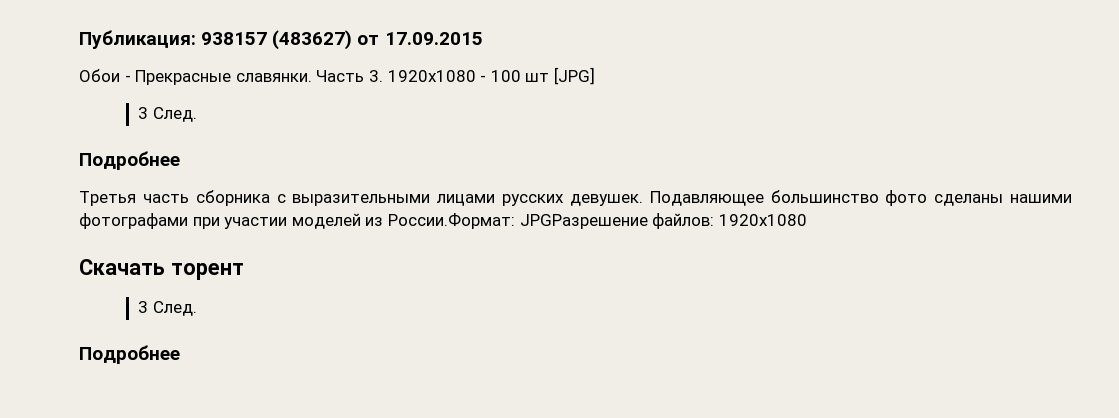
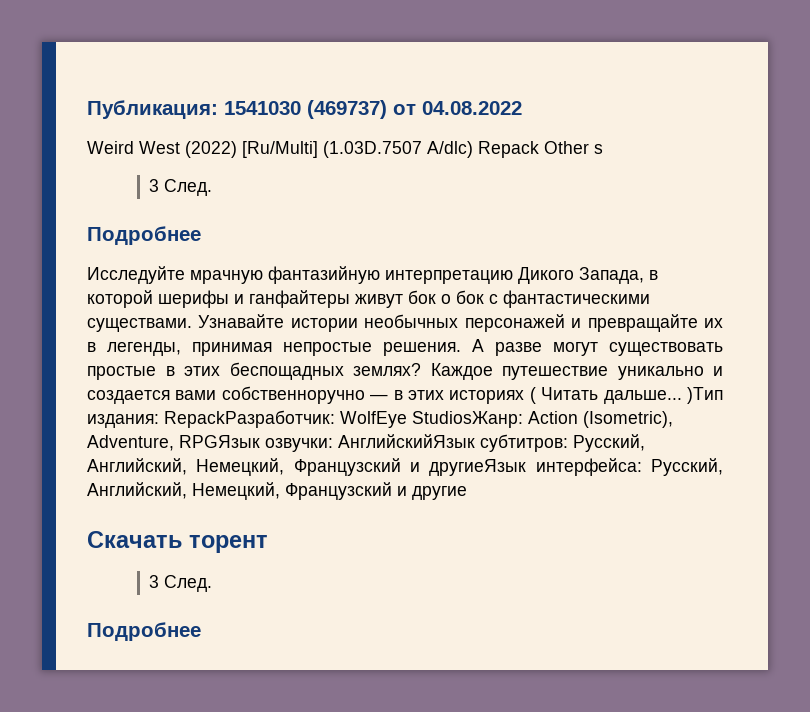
[201,30,483,50] [79,67,595,85] [137,107,197,122] [79,151,180,170] [79,190,1072,206] [79,213,807,229] 938157 (483627) от 17.09.2015 // Обои - Прекрасные славянки. Часть 3. 1920x1080 - 100 шт [JPG] // 3 След. // Подробнее // Третья часть сборника с выразительными лицами русских девушек. Подавляющее большинство фото сделаны нашими фотографами при участии моделей из России.Формат: JPGРазрешение файлов: 1920х1080 -> [224,100,522,119] [87,141,603,158] [149,179,213,196] [87,226,201,245] [87,266,658,284] [87,290,650,308] [87,314,724,332] [87,339,723,356] [87,362,723,380] [87,386,723,404] [87,410,673,428] [87,434,645,452] [87,458,723,476] [87,482,467,500] 1541030 (469737) от 04.08.2022 // Weird West (2022) [Ru/Multi] (1.03D.7507 A/dlc) Repack Other s // 3 След. // Подробнее // Исследуйте мрачную фантазийную интерпретацию Дикого Запада, в которой шерифы и ганфайтеры живут бок о бок с фантастическими существами. Узнавайте истории необычных персонажей и превращайте их в легенды, принимая непростые решения. А разве могут существовать простые в этих беспощадных землях? Каждое путешествие уникально и создается вами собственноручно — в этих историях ( Читать дальше... )Тип издания: RepackРазработчик: WolfEye StudiosЖанр: Action (Isometric), Adventure, RPGЯзык озвучки: АнглийскийЯзык субтитров: Русский, Английский, Немецкий, Французский и другиеЯзык интерфейса: Русский, Английский, Немецкий, Французский и другие

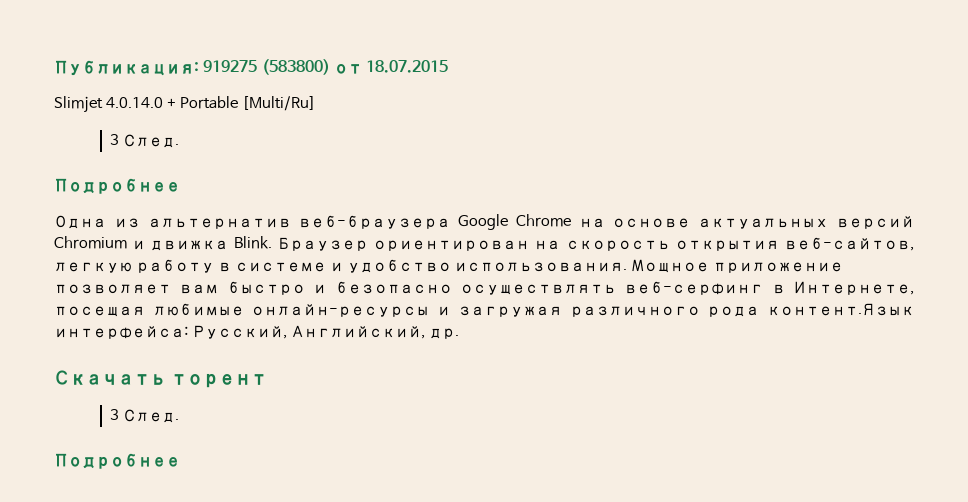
[224,100,522,119] [87,141,603,158] [149,179,213,196] [87,226,201,245] [87,266,658,284] [87,290,650,308] [87,314,724,332] [87,339,723,356] [87,362,723,380] [87,386,723,404] [87,410,673,428] [87,434,645,452] [87,458,723,476] [87,482,467,500] 1541030 (469737) от 04.08.2022 // Weird West (2022) [Ru/Multi] (1.03D.7507 A/dlc) Repack Other s // 3 След. // Подробнее // Исследуйте мрачную фантазийную интерпретацию Дикого Запада, в которой шерифы и ганфайтеры живут бок о бок с фантастическими существами. Узнавайте истории необычных персонажей и превращайте их в легенды, принимая непростые решения. А разве могут существовать простые в этих беспощадных землях? Каждое путешествие уникально и создается вами собственноручно — в этих историях ( Читать дальше... )Тип издания: RepackРазработчик: WolfEye StudiosЖанр: Action (Isometric), Adventure, RPGЯзык озвучки: АнглийскийЯзык субтитров: Русский, Английский, Немецкий, Французский и другиеЯзык интерфейса: Русский, Английский, Немецкий, Французский и другие -> [203,59,449,75] [54,96,316,113] [109,134,179,148] [54,178,180,194] [54,214,915,230] [54,236,914,251] [54,259,844,273] [54,281,914,295] [54,303,914,317] [54,325,459,339] 919275 (583800) от 18.07.2015 // Slimjet 4.0.14.0 + Portable [Multi/Ru] // 3 След. // Подробнее // Одна из альтернатив веб-браузера Google Chrome на основе актуальных версий Chromium и движка Blink. Браузер ориентирован на скорость открытия веб-сайтов, легкую работу в системе и удобство использования. Мощное приложение позволяет вам быстро и безопасно осуществлять веб-серфинг в Интернете, посещая любимые онлайн-ресурсы и загружая различного рода контент.Язык интерфейса: Русский, Английский, др.

